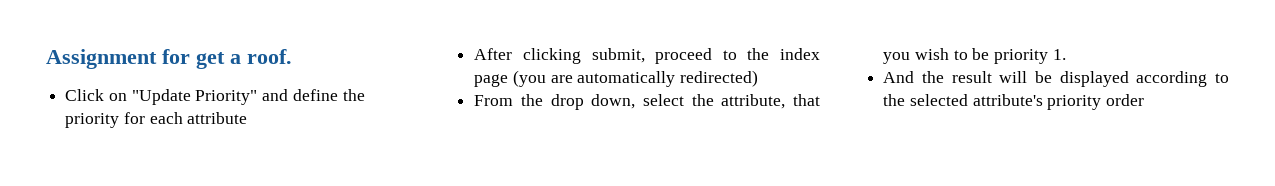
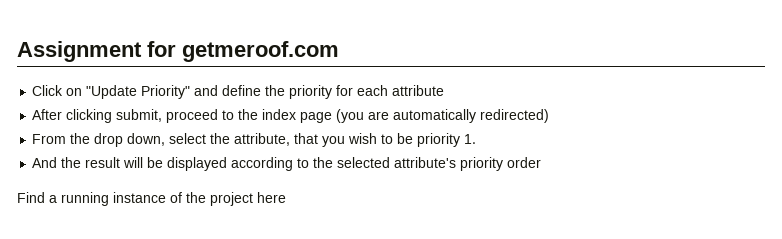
[196,49,292,69] get a roof. -> [182,41,339,62] getmeroof.com
(1145, 100) none -> [17,192,286,206] // Find a running instance of the project here

